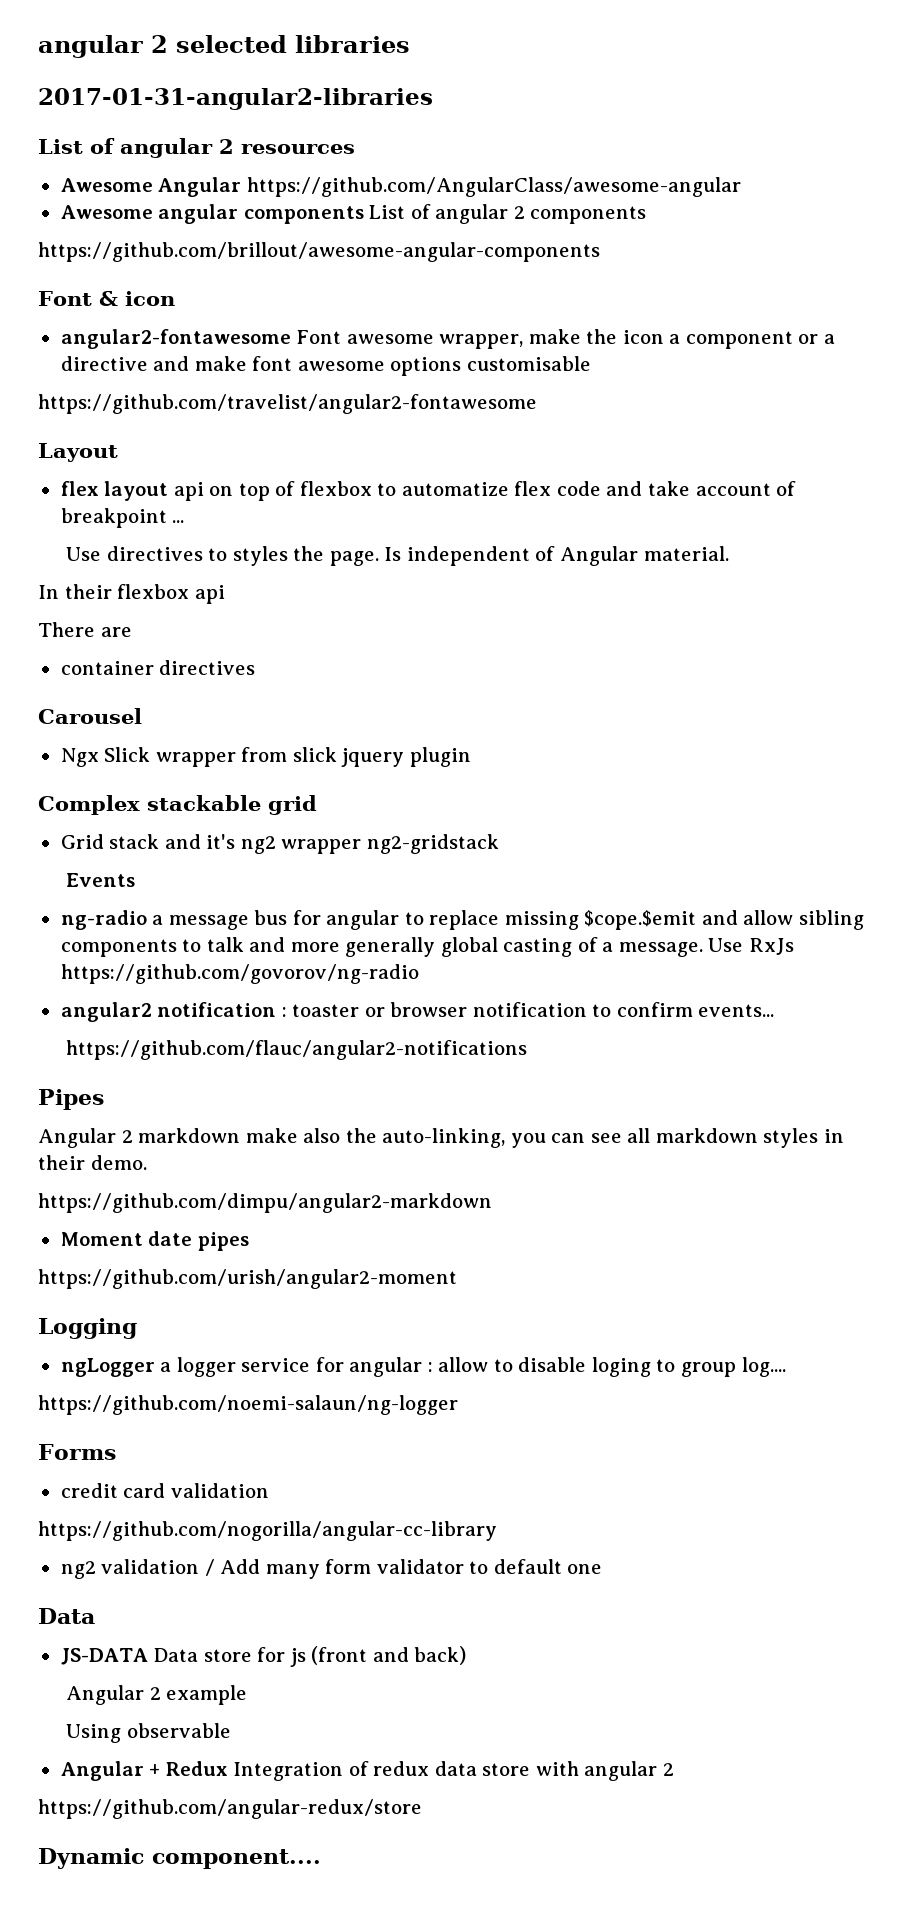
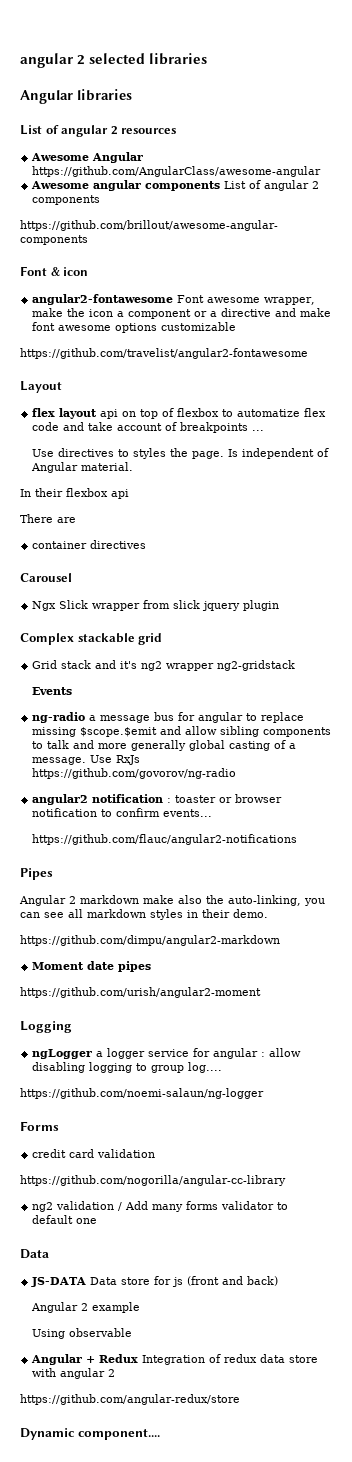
[38,88,433,110] 2017-01-31-angular2-libraries -> [20,89,132,104] Angular libraries
[466,356,591,371] customisable -> [161,322,237,331] customizable
[60,508,167,528] breakpoint -> [180,422,249,433] breakpoints
[584,910,697,930] $cope.$emit -> [80,727,158,737] $scope.$emit
[493,1357,651,1377] to disable loging -> [32,1062,133,1073] disabling logging
[325,1559,372,1574] form -> [186,1201,219,1210] forms

